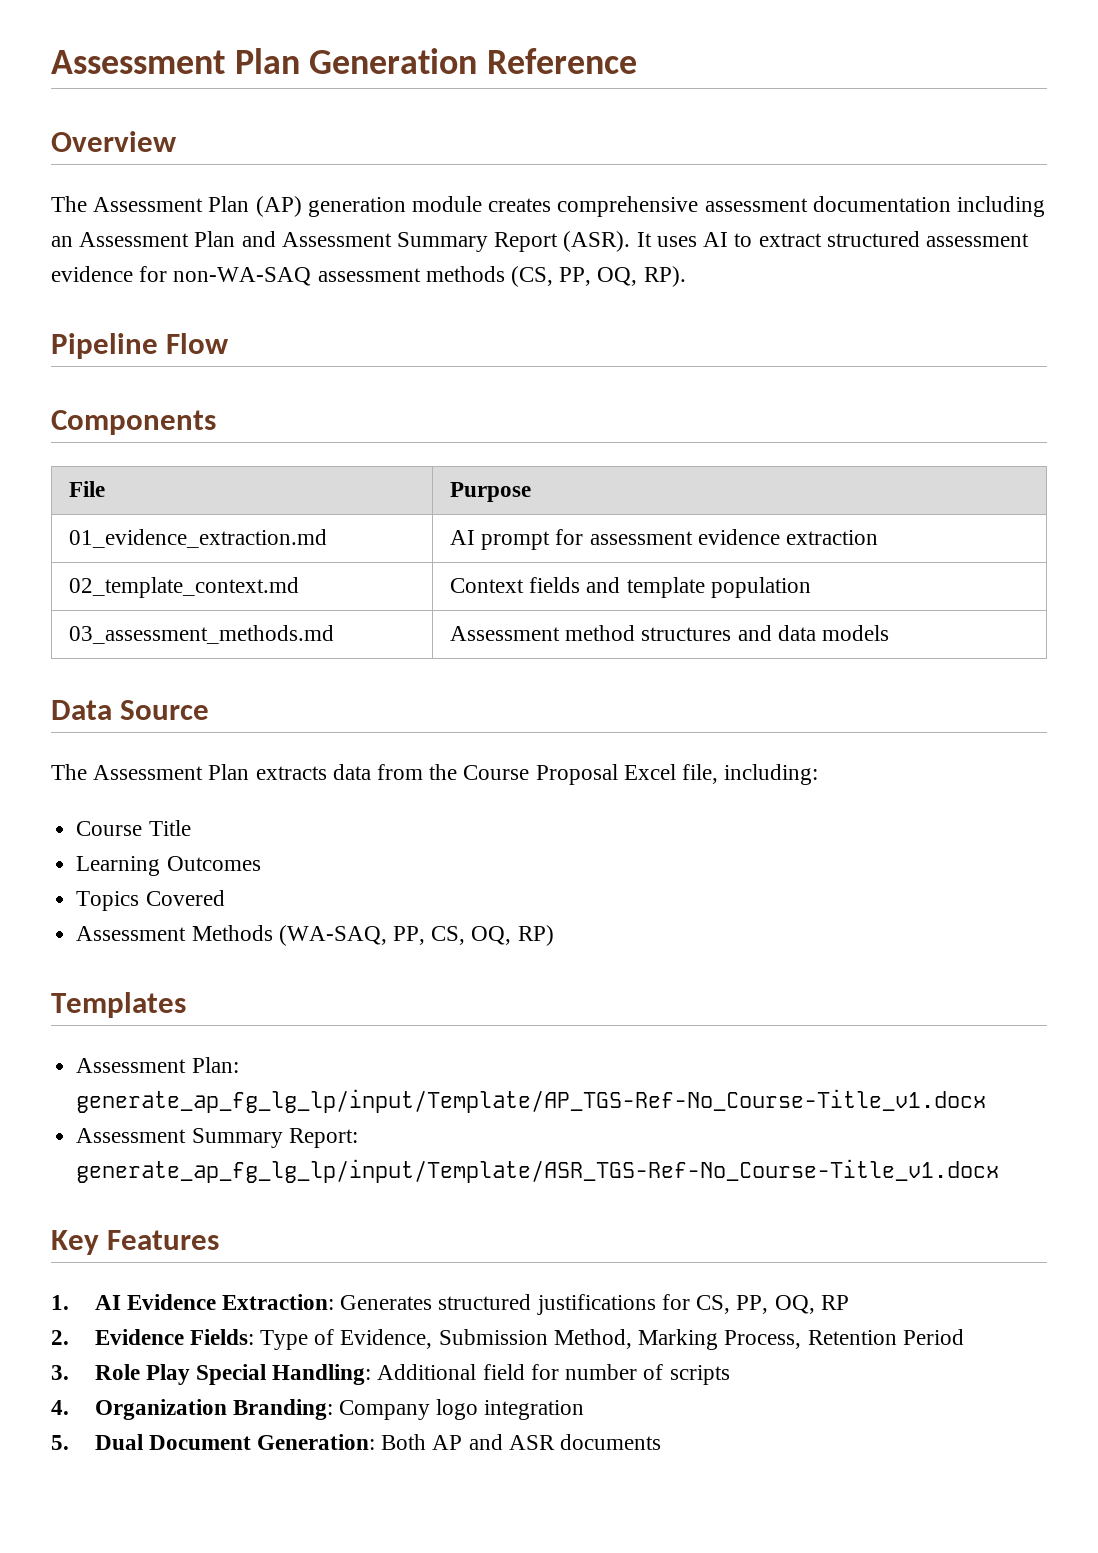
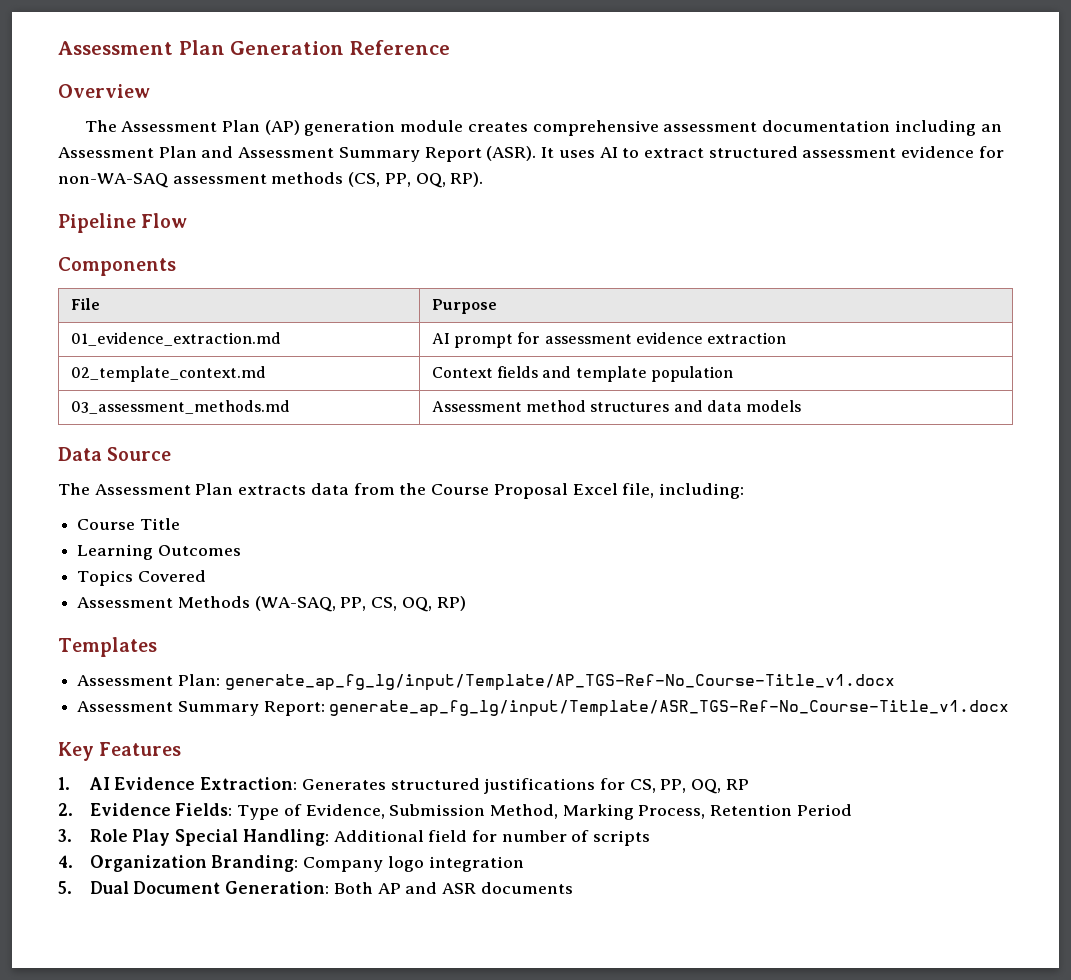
[76,1089,987,1113] generate_ap_fg_lg_lp/input/Template/AP_TGS-Ref-No_Course-Title_v1.docx -> [224,674,895,691] generate_ap_fg_lg/input/Template/AP_TGS-Ref-No_Course-Title_v1.docx
[76,1159,1000,1183] generate_ap_fg_lg_lp/input/Template/ASR_TGS-Ref-No_Course-Title_v1.docx -> [329,700,1010,717] generate_ap_fg_lg/input/Template/ASR_TGS-Ref-No_Course-Title_v1.docx

